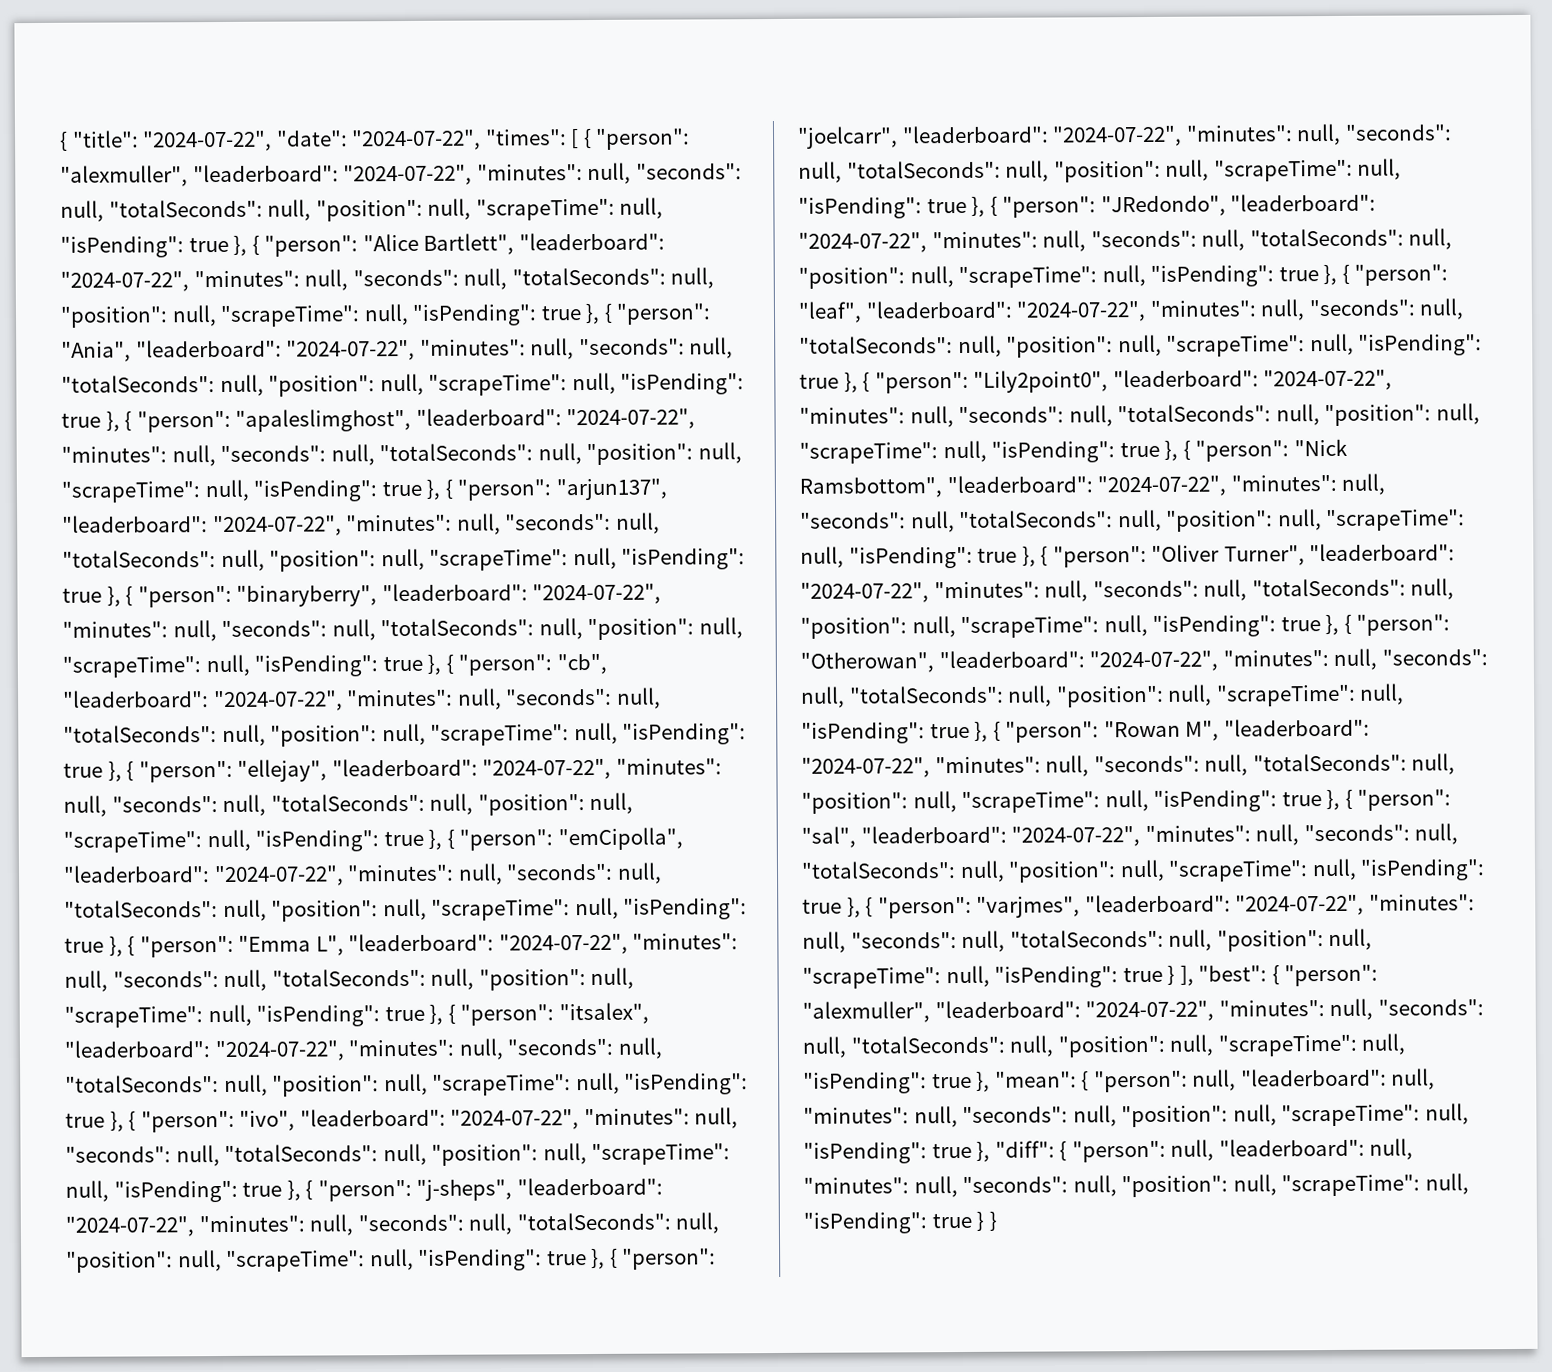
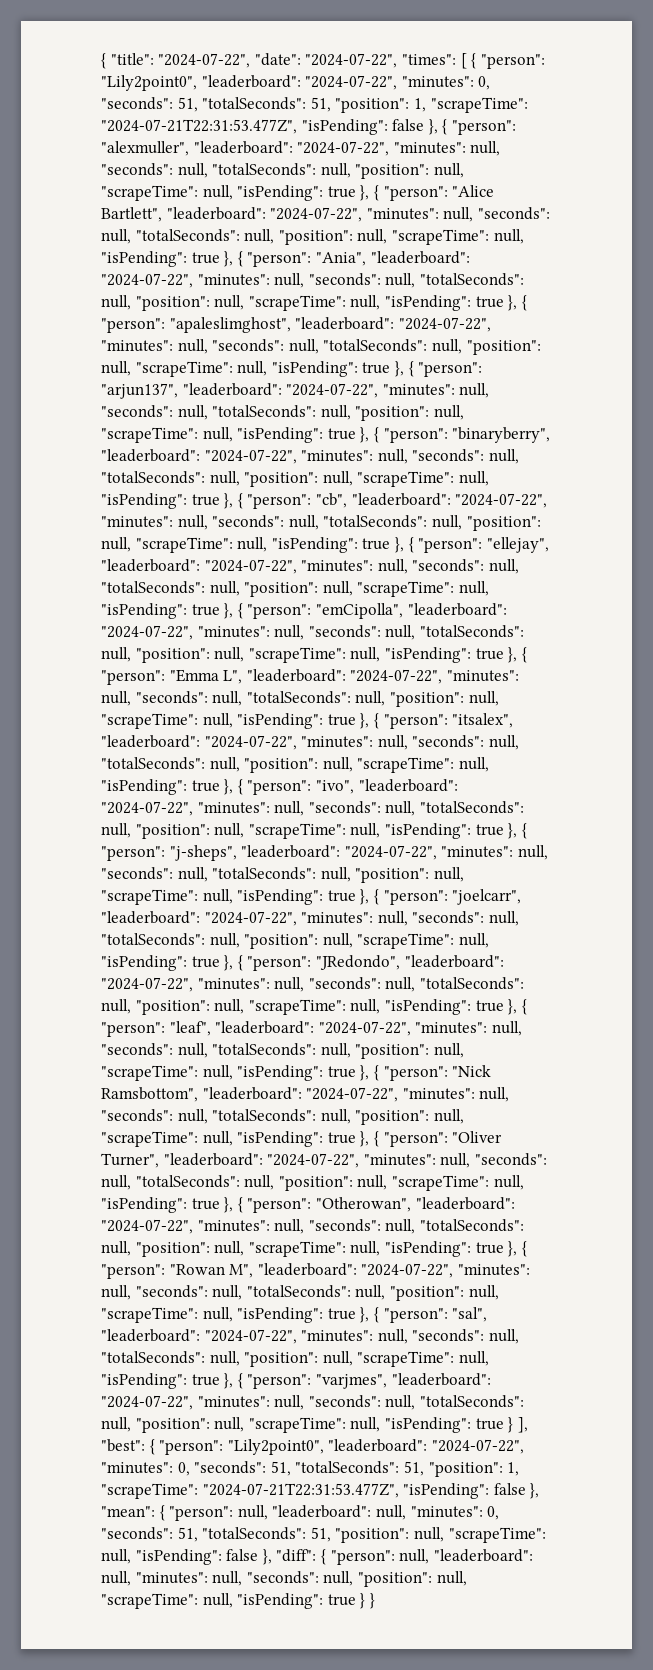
(691, 139) none -> [101,75,491,91] [101,97,528,113] [101,119,516,135] "Lily2point0", "leaderboard": "2024-07-22", "minutes": 0, "seconds": 51, "totalSeconds": 51, "position": 1, "scrapeTime": "2024-07-21T22:31:53.477Z", "isPending": false }, { "person":
[973,369,1393,393] [799,403,1480,428] [799,439,1290,464] "Lily2point0", "leaderboard": "2024-07-22", "minutes": null, "seconds": null, "totalSeconds": null, "position": null, "scrapeTime": null, "isPending": true }, { "person": -> (448, 1073) none
[802,998,1484,1023] [802,1033,1407,1058] [803,1072,972,1094] "alexmuller", "leaderboard": "2024-07-22", "minutes": null, "seconds": null, "totalSeconds": null, "position": null, "scrapeTime": null, "isPending": true -> [227,1439,524,1455] [101,1461,520,1477] [101,1483,526,1499] "Lily2point0", "leaderboard": "2024-07-22", "minutes": 0, "seconds": 51, "totalSeconds": 51, "position": 1, "scrapeTime": "2024-07-21T22:31:53.477Z", "isPending": false
[913,1103,1469,1128] [803,1142,972,1164] null, "seconds": null, "position": null, "scrapeTime": null, "isPending": true -> [487,1506,500,1520] [101,1527,546,1543] [101,1549,259,1565] 0, "seconds": 51, "totalSeconds": 51, "position": null, "scrapeTime": null, "isPending": false

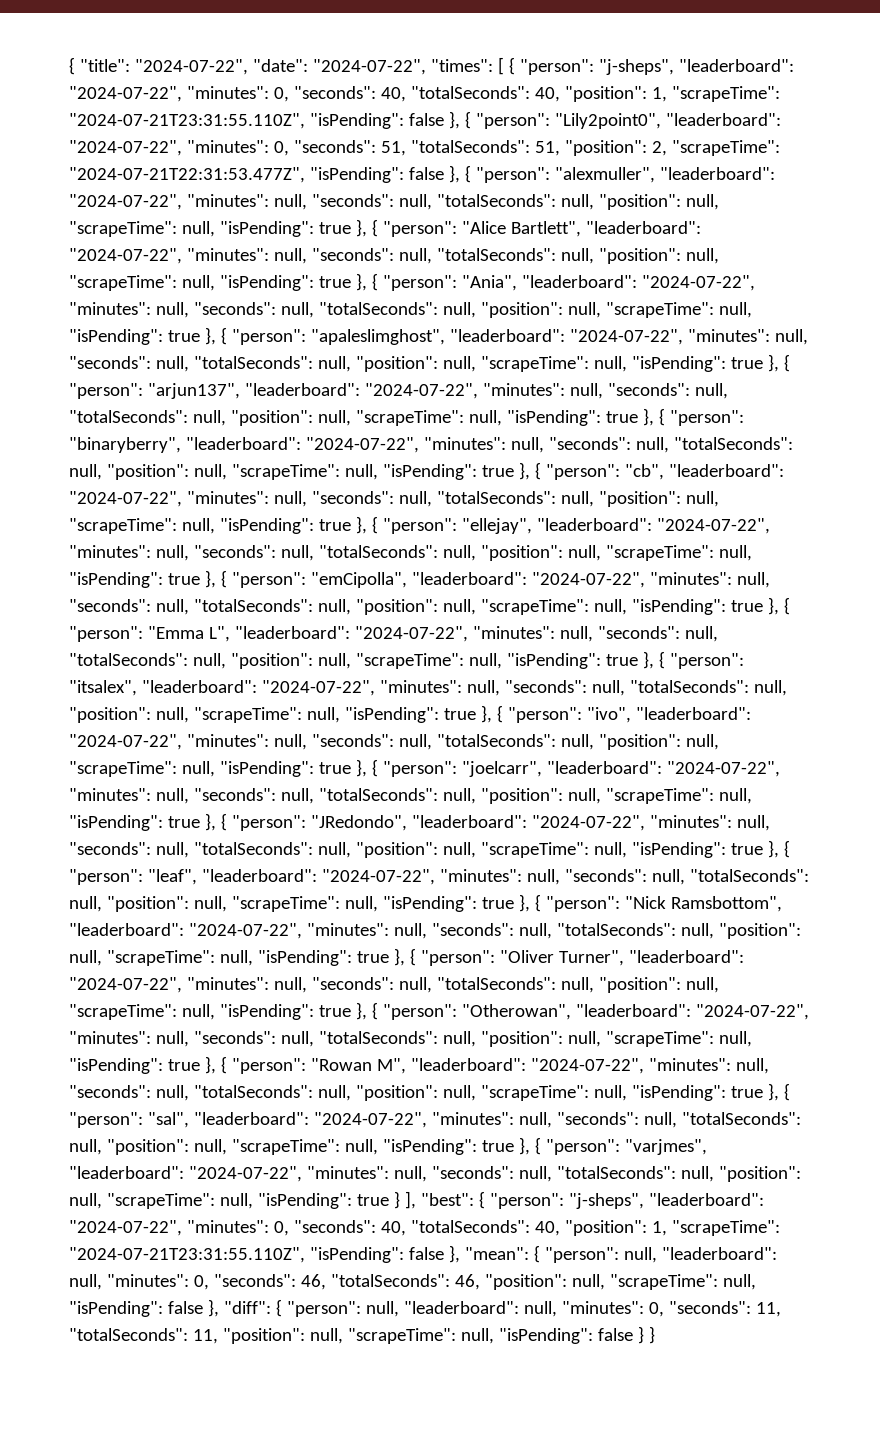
(545, 61) none -> [598,59,794,75] [69,86,780,102] [69,111,550,129] "j-sheps", "leaderboard": "2024-07-22", "minutes": 0, "seconds": 40, "totalSeconds": 40, "position": 1, "scrapeTime": "2024-07-21T23:31:55.110Z", "isPending": false }, { "person":
[413,98,426,112] 1, -> [651,141,667,156] 2,
[169,845,548,861] [101,867,464,883] [101,889,448,905] "j-sheps", "leaderboard": "2024-07-22", "minutes": null, "seconds": null, "totalSeconds": null, "position": null, "scrapeTime": null, "isPending": true }, { "person": -> (457, 769) none
[227,1439,524,1455] [101,1461,520,1477] [101,1483,399,1499] "Lily2point0", "leaderboard": "2024-07-22", "minutes": 0, "seconds": 51, "totalSeconds": 51, "position": 1, "scrapeTime": "2024-07-21T22:31:53.477Z", -> [568,1193,764,1209] [69,1220,780,1236] [69,1247,305,1263] "j-sheps", "leaderboard": "2024-07-22", "minutes": 0, "seconds": 40, "totalSeconds": 40, "position": 1, "scrapeTime": "2024-07-21T23:31:55.110Z",
[177,1527,331,1542] 51, "totalSeconds": 51, -> [300,1274,480,1290] 46, "totalSeconds": 46,
[212,1571,467,1587] [101,1593,356,1609] null, "seconds": null, "position": null, "scrapeTime": null, "isPending": true -> [648,1301,781,1317] [69,1328,633,1344] 0, "seconds": 11, "totalSeconds": 11, "position": null, "scrapeTime": null, "isPending": false

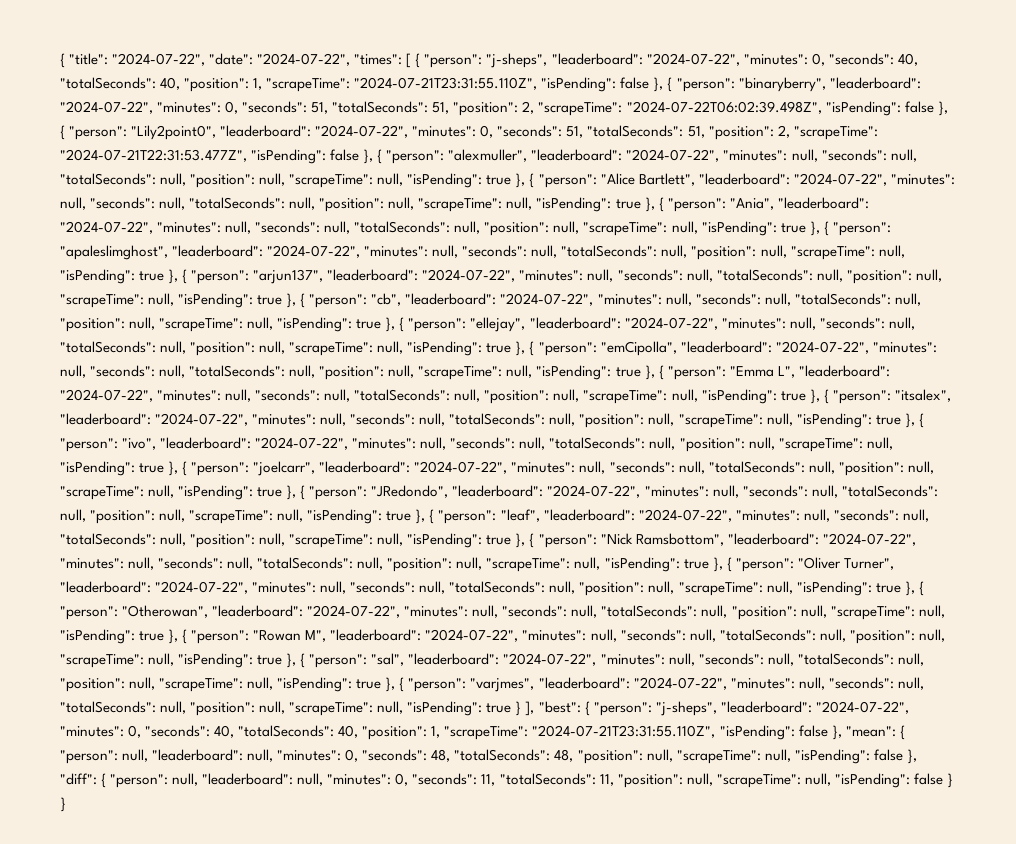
(550, 121) none -> [738,77,921,92] [60,101,948,116] [60,125,128,140] "binaryberry", "leaderboard": "2024-07-22", "minutes": 0, "seconds": 51, "totalSeconds": 51, "position": 2, "scrapeTime": "2024-07-22T06:02:39.498Z", "isPending": false }, { "person":
[69,437,793,453] [69,462,620,480] "binaryberry", "leaderboard": "2024-07-22", "minutes": null, "seconds": null, "totalSeconds": null, "position": null, "scrapeTime": null, "isPending": true }, { "person": -> (368, 301) none
[300,1274,480,1290] 46, "totalSeconds": 46, -> [431,749,574,762] 48, "totalSeconds": 48,

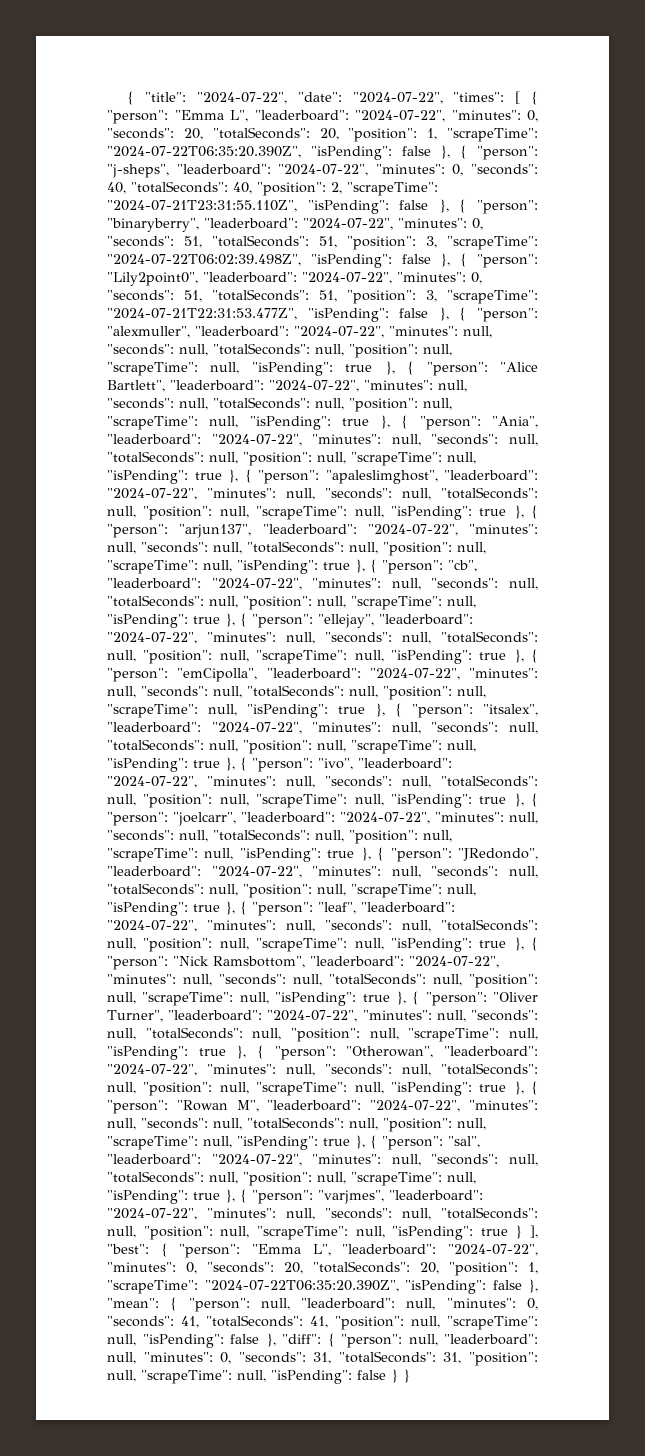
(483, 61) none -> [174,110,538,122] [107,127,538,142] [107,145,538,160] "Emma L", "leaderboard": "2024-07-22", "minutes": 0, "seconds": 20, "totalSeconds": 20, "position": 1, "scrapeTime": "2024-07-22T06:35:20.390Z", "isPending": false }, { "person":
[253,78,263,90] 1, -> [331,182,342,194] 2,
[522,101,535,114] 2, -> [426,236,437,248] 3,
[777,125,790,138] 2, -> [426,290,437,302] 3,
[729,365,890,378] [60,389,891,404] "Emma L", "leaderboard": "2024-07-22", "minutes": null, "seconds": null, "totalSeconds": null, "position": null, "scrapeTime": null, "isPending": true }, { "person": -> (473, 711) none
[655,701,909,716] [60,725,716,740] "j-sheps", "leaderboard": "2024-07-22", "minutes": 0, "seconds": 40, "totalSeconds": 40, "position": 1, "scrapeTime": "2024-07-21T23:31:55.110Z", -> [252,1244,538,1256] [107,1261,538,1276] [107,1280,399,1294] "Emma L", "leaderboard": "2024-07-22", "minutes": 0, "seconds": 20, "totalSeconds": 20, "position": 1, "scrapeTime": "2024-07-22T06:35:20.390Z",
[431,749,574,762] 48, "totalSeconds": 48, -> [181,1315,328,1328] 41, "totalSeconds": 41,
[481,773,614,786] 11, "totalSeconds": 11, -> [313,1351,462,1364] 31, "totalSeconds": 31,

